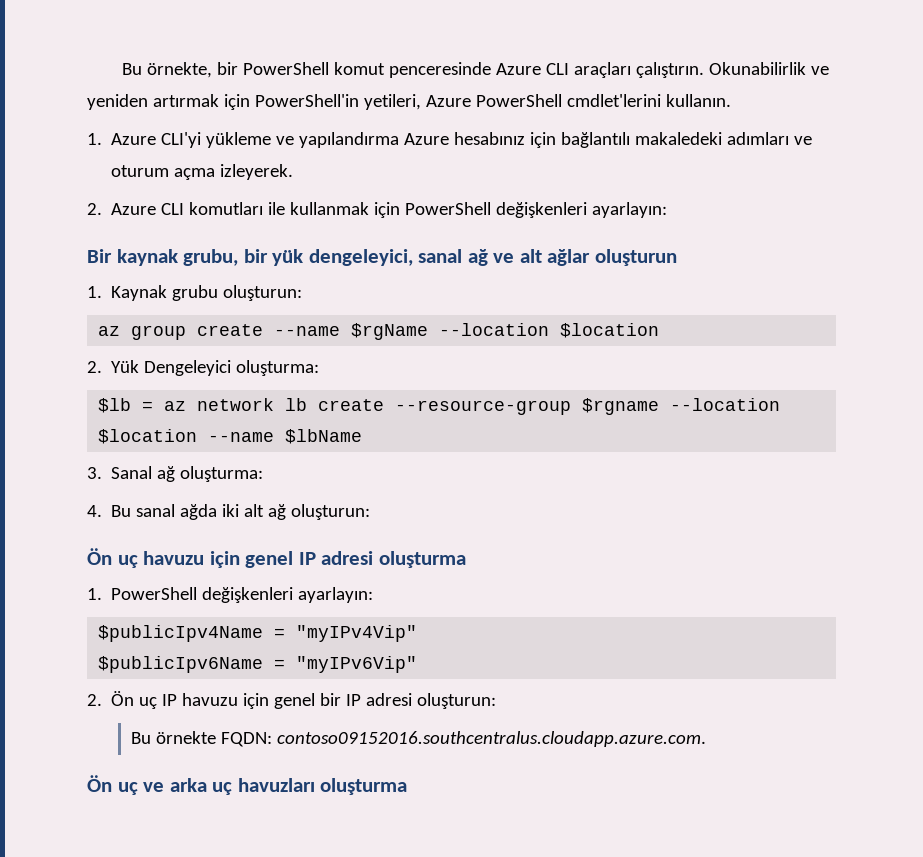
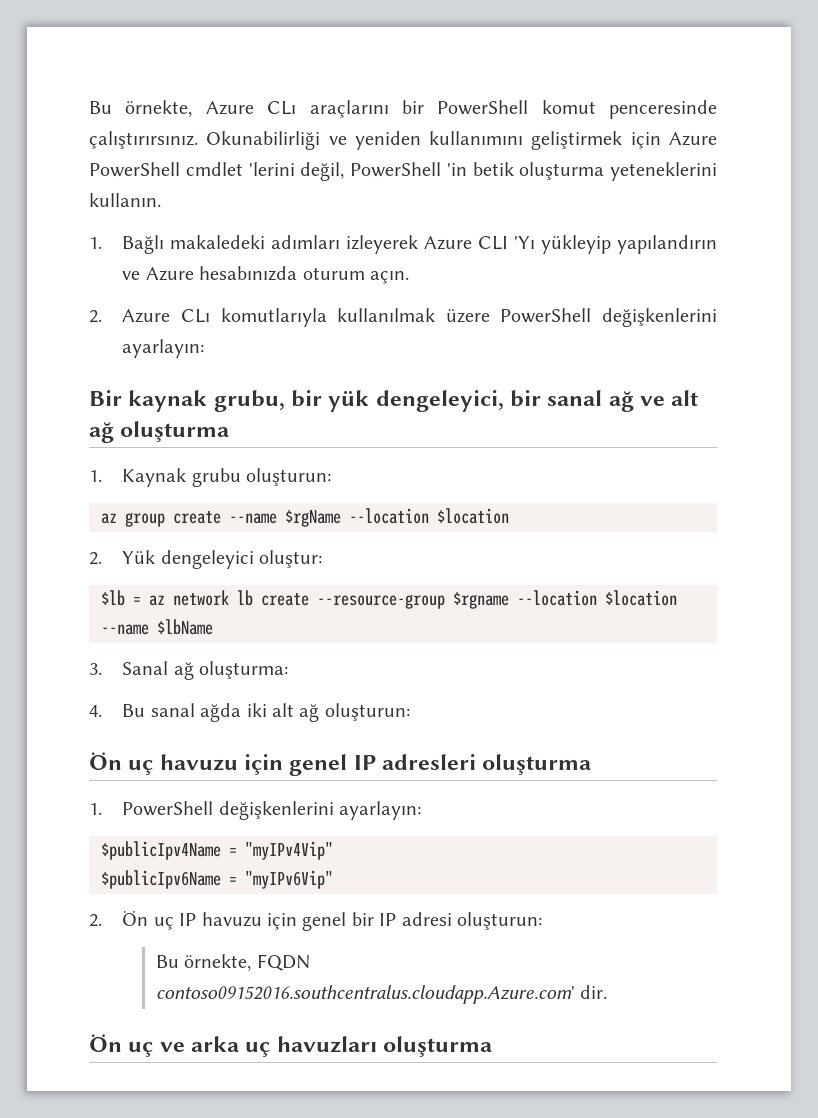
[121,62,212,78] Bu örnekte, -> [89,100,389,118] Bu örnekte, Azure CLı araçlarını
[495,62,829,78] [87,94,731,110] [87,132,813,148] [111,164,294,180] [87,202,588,218] Azure CLI araçları çalıştırın. Okunabilirlik ve yeniden artırmak için PowerShell'in yetileri, Azure PowerShell cmdlet'lerini kullanın. // 1. Azure CLI'yi yükleme ve yapılandırma Azure hesabınız için bağlantılı makaledeki adımları ve oturum açma izleyerek. // 2. Azure CLI komutları ile kullanmak için PowerShell değişkenleri -> [89,131,717,150] [89,162,717,181] [89,193,161,207] [89,235,717,254] [122,266,410,284] [89,308,717,327] çalıştırırsınız. Okunabilirliği ve yeniden kullanımını geliştirmek için Azure PowerShell cmdlet 'lerini değil, PowerShell 'in betik oluşturma yeteneklerini kullanın. // 1. Bağlı makaledeki adımları izleyerek Azure CLI 'Yı yükleyip yapılandırın ve Azure hesabınızda oturum açın. // 2. Azure CLı komutlarıyla kullanılmak üzere PowerShell değişkenlerini
(413, 257) none -> [510,390,542,407] bir
[547,249,677,266] ağlar oluşturun -> [89,421,230,443] ağ oluşturma
[144,360,320,376] Dengeleyici oluşturma: -> [160,550,323,569] dengeleyici oluştur:
[321,551,374,565] adresi -> [382,754,477,770] adresleri
[202,587,294,603] değişkenleri -> [218,801,334,820] değişkenlerini
[155,731,706,747] örnekte FQDN: contoso09152016.southcentralus.cloudapp.azure.com. -> [184,954,310,971] [155,985,608,1004] örnekte, FQDN contoso09152016.southcentralus.cloudapp.Azure.com' dir.

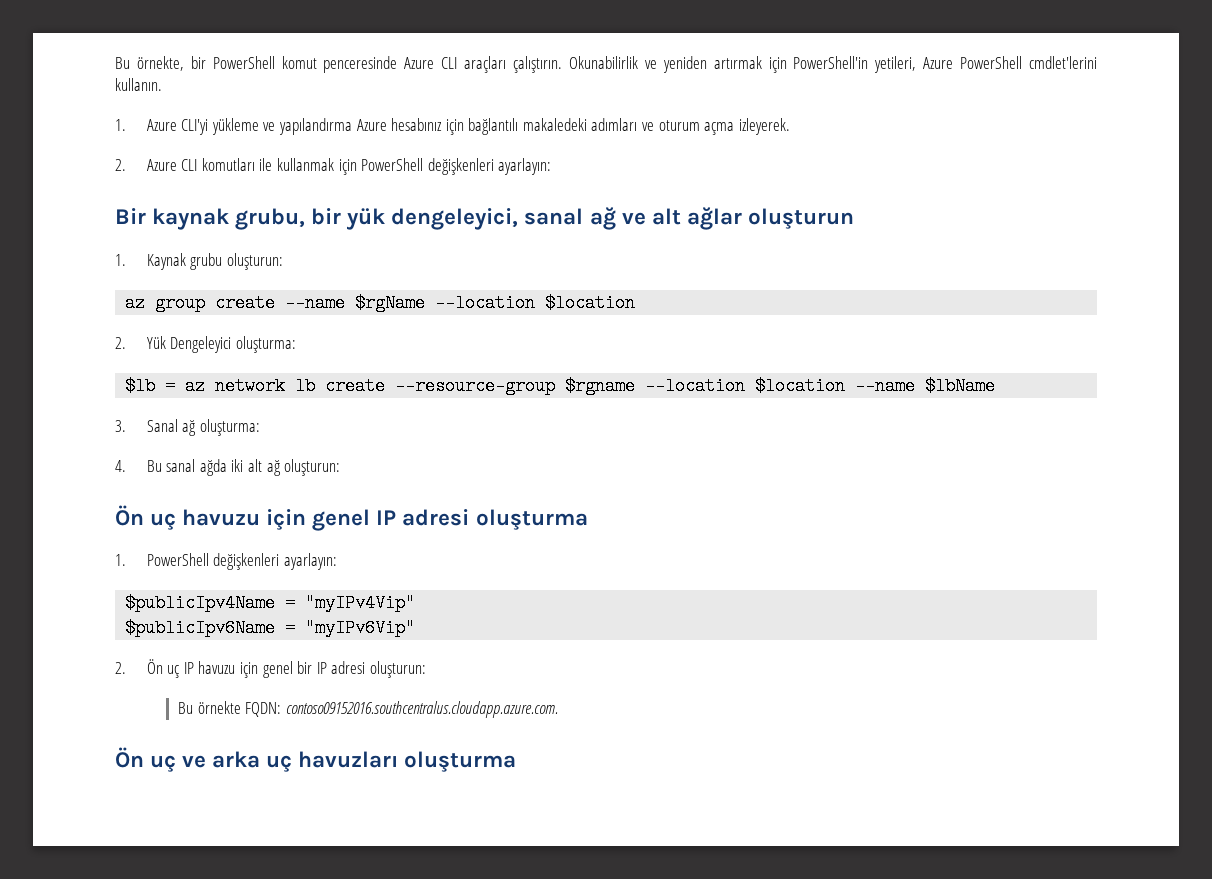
[89,100,389,118] Bu örnekte, Azure CLı araçlarını -> [115,56,184,71] Bu örnekte,
[89,131,717,150] [89,162,717,181] [89,193,161,207] [89,235,717,254] [122,266,410,284] [89,308,717,327] çalıştırırsınız. Okunabilirliği ve yeniden kullanımını geliştirmek için Azure PowerShell cmdlet 'lerini değil, PowerShell 'in betik oluşturma yeteneklerini kullanın. // 1. Bağlı makaledeki adımları izleyerek Azure CLI 'Yı yükleyip yapılandırın ve Azure hesabınızda oturum açın. // 2. Azure CLı komutlarıyla kullanılmak üzere PowerShell değişkenlerini -> [404,56,1098,73] [115,78,162,91] [115,118,790,135] [115,158,494,175] Azure CLI araçları çalıştırın. Okunabilirlik ve yeniden artırmak için PowerShell'in yetileri, Azure PowerShell cmdlet'lerini kullanın. // 1. Azure CLI'yi yükleme ve yapılandırma Azure hesabınız için bağlantılı makaledeki adımları ve oturum açma izleyerek. // 2. Azure CLI komutları ile kullanmak için PowerShell değişkenleri
[510,390,542,407] bir -> (519, 219) none
[89,421,230,443] ağ oluşturma -> [686,207,854,230] ağlar oluşturun
[160,550,323,569] dengeleyici oluştur: -> [170,336,296,353] Dengeleyici oluşturma:
[382,754,477,770] adresleri -> [402,509,470,526] adresi
[218,801,334,820] değişkenlerini -> [213,553,280,570] değişkenleri
[184,954,310,971] [155,985,608,1004] örnekte, FQDN contoso09152016.southcentralus.cloudapp.Azure.com' dir. -> [197,701,558,718] örnekte FQDN: contoso09152016.southcentralus.cloudapp.azure.com.

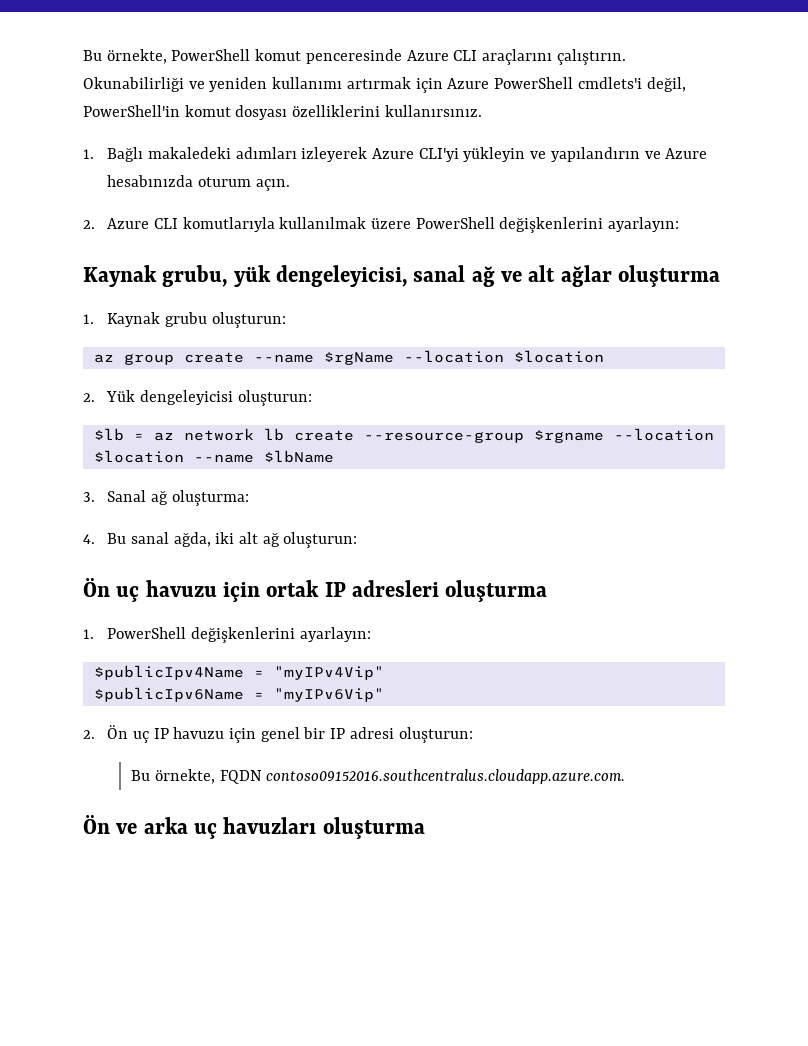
[115,56,206,71] Bu örnekte, bir -> [83,49,167,64] Bu örnekte,
[464,56,638,73] araçları çalıştırın. Okunabilirlik -> [482,49,626,65] [83,77,184,92] araçlarını çalıştırın. Okunabilirliği
(707, 64) none -> [272,77,343,89] kullanımı
[793,56,1098,73] [115,78,162,91] [115,118,790,135] [115,158,552,175] [115,208,519,230] PowerShell'in yetileri, Azure PowerShell cmdlet'lerini kullanın. // 1. Azure CLI'yi yükleme ve yapılandırma Azure hesabınız için bağlantılı makaledeki adımları ve oturum açma izleyerek. // 2. Azure CLI komutları ile kullanmak için PowerShell değişkenleri ayarlayın: // Bir kaynak grubu, bir yük dengeleyici, -> [447,77,686,92] [83,105,482,120] [83,147,708,162] [107,175,290,191] [83,217,680,233] [83,265,408,287] Azure PowerShell cmdlets'i değil, PowerShell'in komut dosyası özelliklerini kullanırsınız. // 1. Bağlı makaledeki adımları izleyerek Azure CLI'yi yükleyin ve yapılandırın ve Azure hesabınızda oturum açın. // 2. Azure CLI komutlarıyla kullanılmak üzere PowerShell değişkenlerini ayarlayın: // Kaynak grubu, yük dengeleyicisi,
[747,208,854,230] oluşturun -> [618,265,721,287] oluşturma
[170,336,296,353] Dengeleyici oluşturma: -> [139,390,312,406] dengeleyicisi oluşturun:
[199,459,227,476] ağda -> [173,532,211,547] ağda,
[312,509,470,531] genel IP adresi -> [266,580,440,597] ortak IP adresleri
[213,553,280,570] değişkenleri -> [190,627,295,643] değişkenlerini
[197,701,282,717] örnekte FQDN: -> [154,769,262,784] örnekte, FQDN
[150,755,177,773] uç -> (110, 824) none

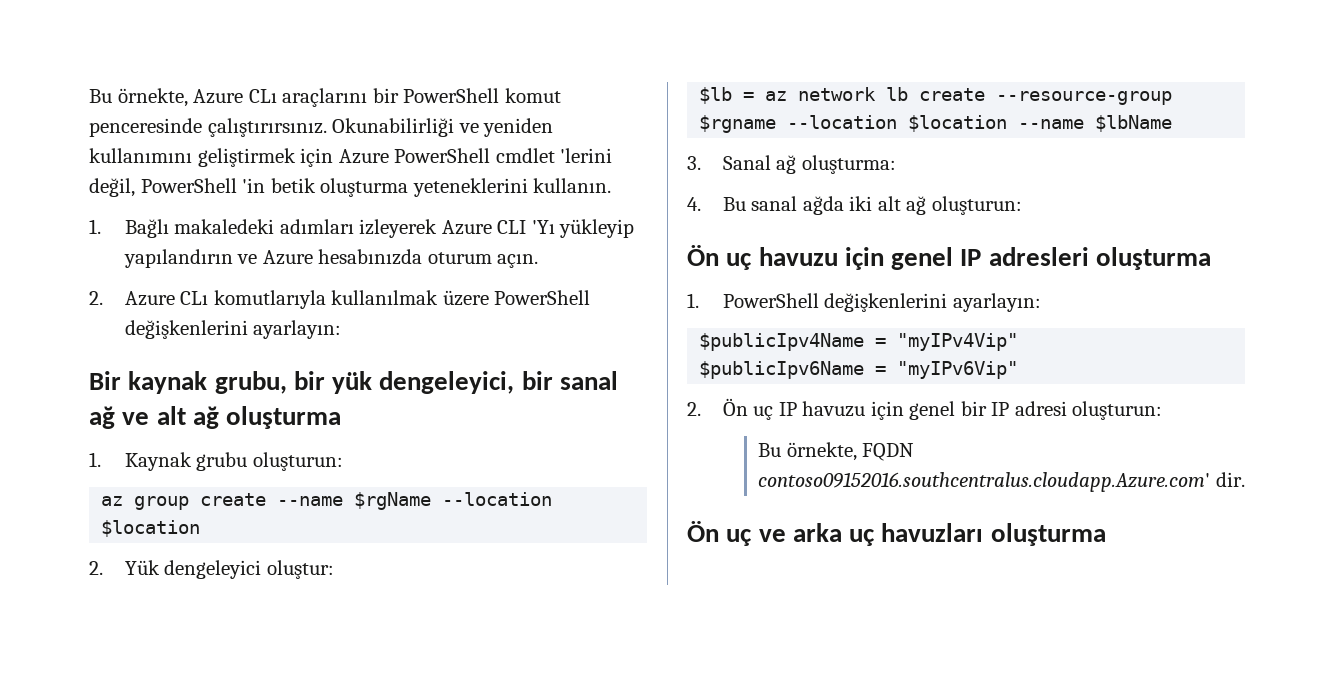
[83,49,626,65] Bu örnekte, PowerShell komut penceresinde Azure CLI araçlarını çalıştırın. -> [89,88,561,107] [89,118,327,137] Bu örnekte, Azure CLı araçlarını bir PowerShell komut penceresinde çalıştırırsınız.
[272,77,411,89] kullanımı artırmak -> [89,148,296,167] kullanımını geliştirmek
[577,77,686,92] [83,105,482,120] cmdlets'i değil, PowerShell'in komut dosyası özelliklerini kullanırsınız. -> [495,148,613,163] [89,178,612,197] cmdlet 'lerini değil, PowerShell 'in betik oluşturma yeteneklerini kullanın.
[418,147,547,162] CLI'yi yükleyin ve -> [497,219,635,238] CLI 'Yı yükleyip
[153,218,178,229] CLI -> [180,291,209,305] CLı
[83,265,408,287] Kaynak grubu, yük dengeleyicisi, -> [89,371,553,394] Bir kaynak grubu, bir yük dengeleyici, bir
[560,265,612,287] ağlar -> [192,406,219,429] ağ
[139,390,312,406] dengeleyicisi oluşturun: -> [164,560,334,579] dengeleyici oluştur:
[173,532,211,547] ağda, -> [802,196,844,215] ağda
[266,580,320,597] ortak -> [891,247,954,270] genel
[266,769,626,784] [83,815,110,834] contoso09152016.southcentralus.cloudapp.azure.com. // Ön -> [757,472,1245,492] [687,521,753,546] contoso09152016.southcentralus.cloudapp.Azure.com' dir. // Ön uç

